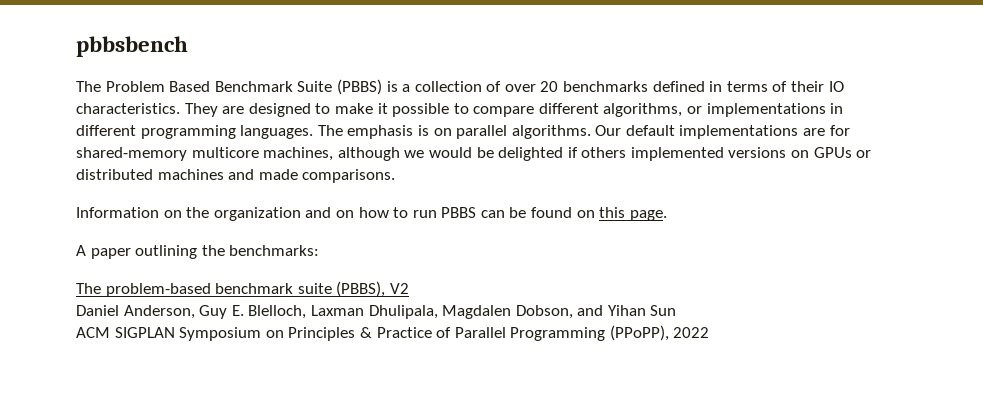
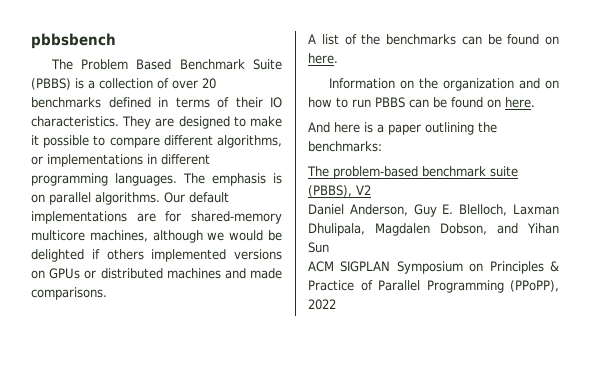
(396, 176) none -> [308,34,559,45] [308,53,338,64] // A list of the benchmarks can be found on here.
[599,207,667,221] [76,245,86,256] this page. // A -> [505,97,535,108] [308,122,384,133] here. // And here is a

